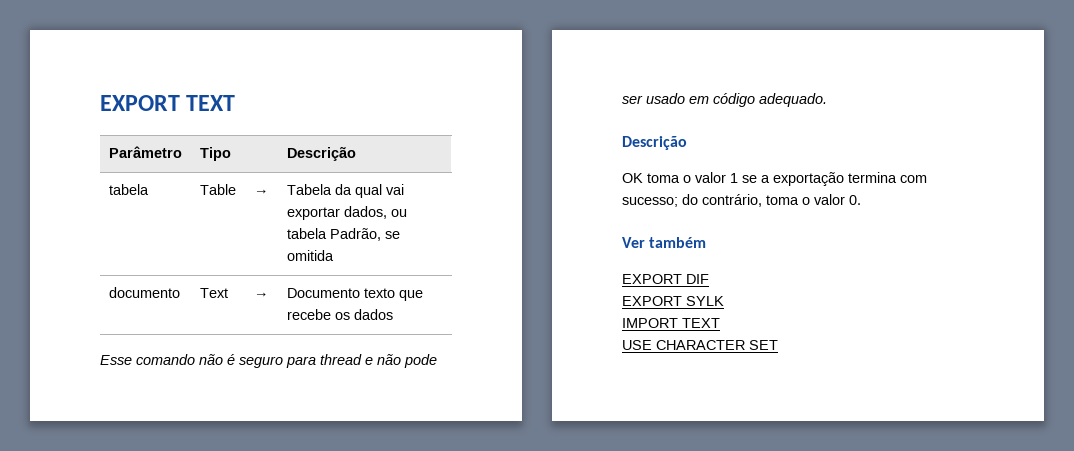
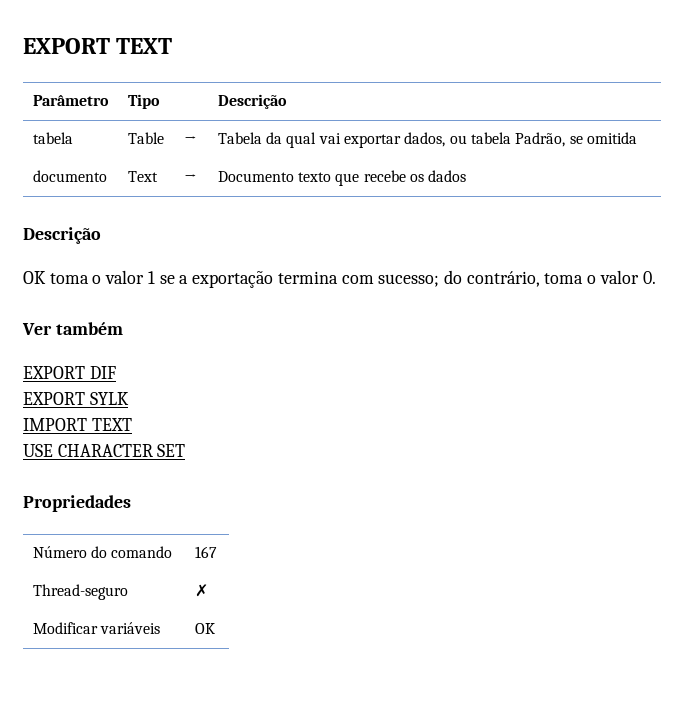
[100,354,437,368] [622,93,827,107] // Esse comando não é seguro para thread e não pode ser usado em código adequado. -> (467, 176) none
(778, 345) none -> [23,495,131,512] [32,546,173,558] [194,546,217,558] [32,584,128,600] [194,584,208,597] [32,622,161,634] [194,623,215,634] // Propriedades // Número do comando | 167 // Thread-seguro | ✗ // Modificar variáveis | OK

